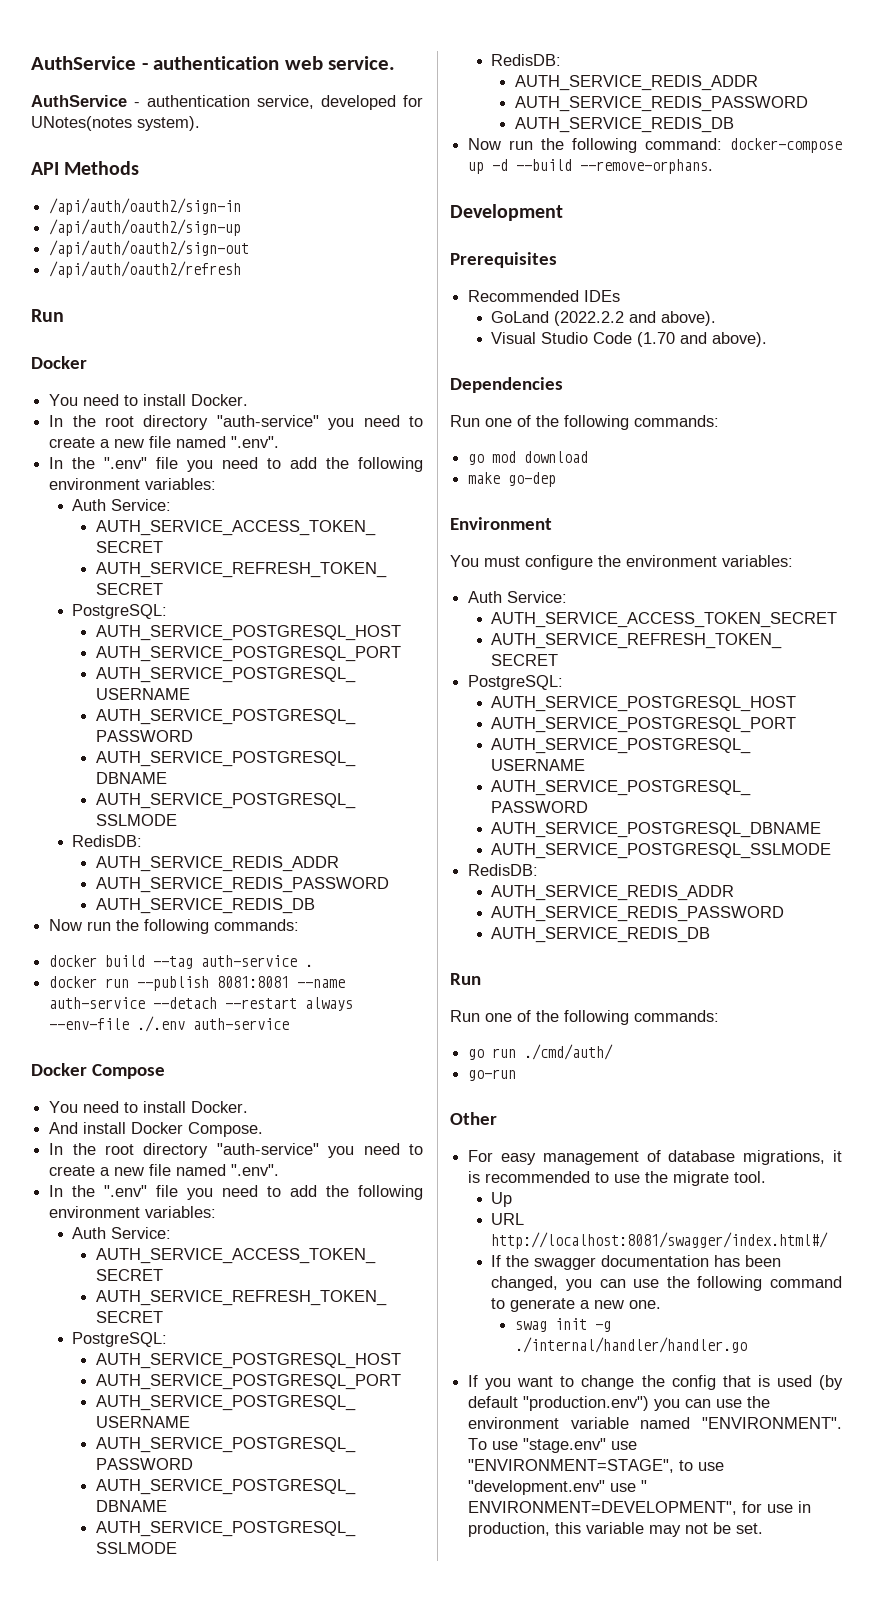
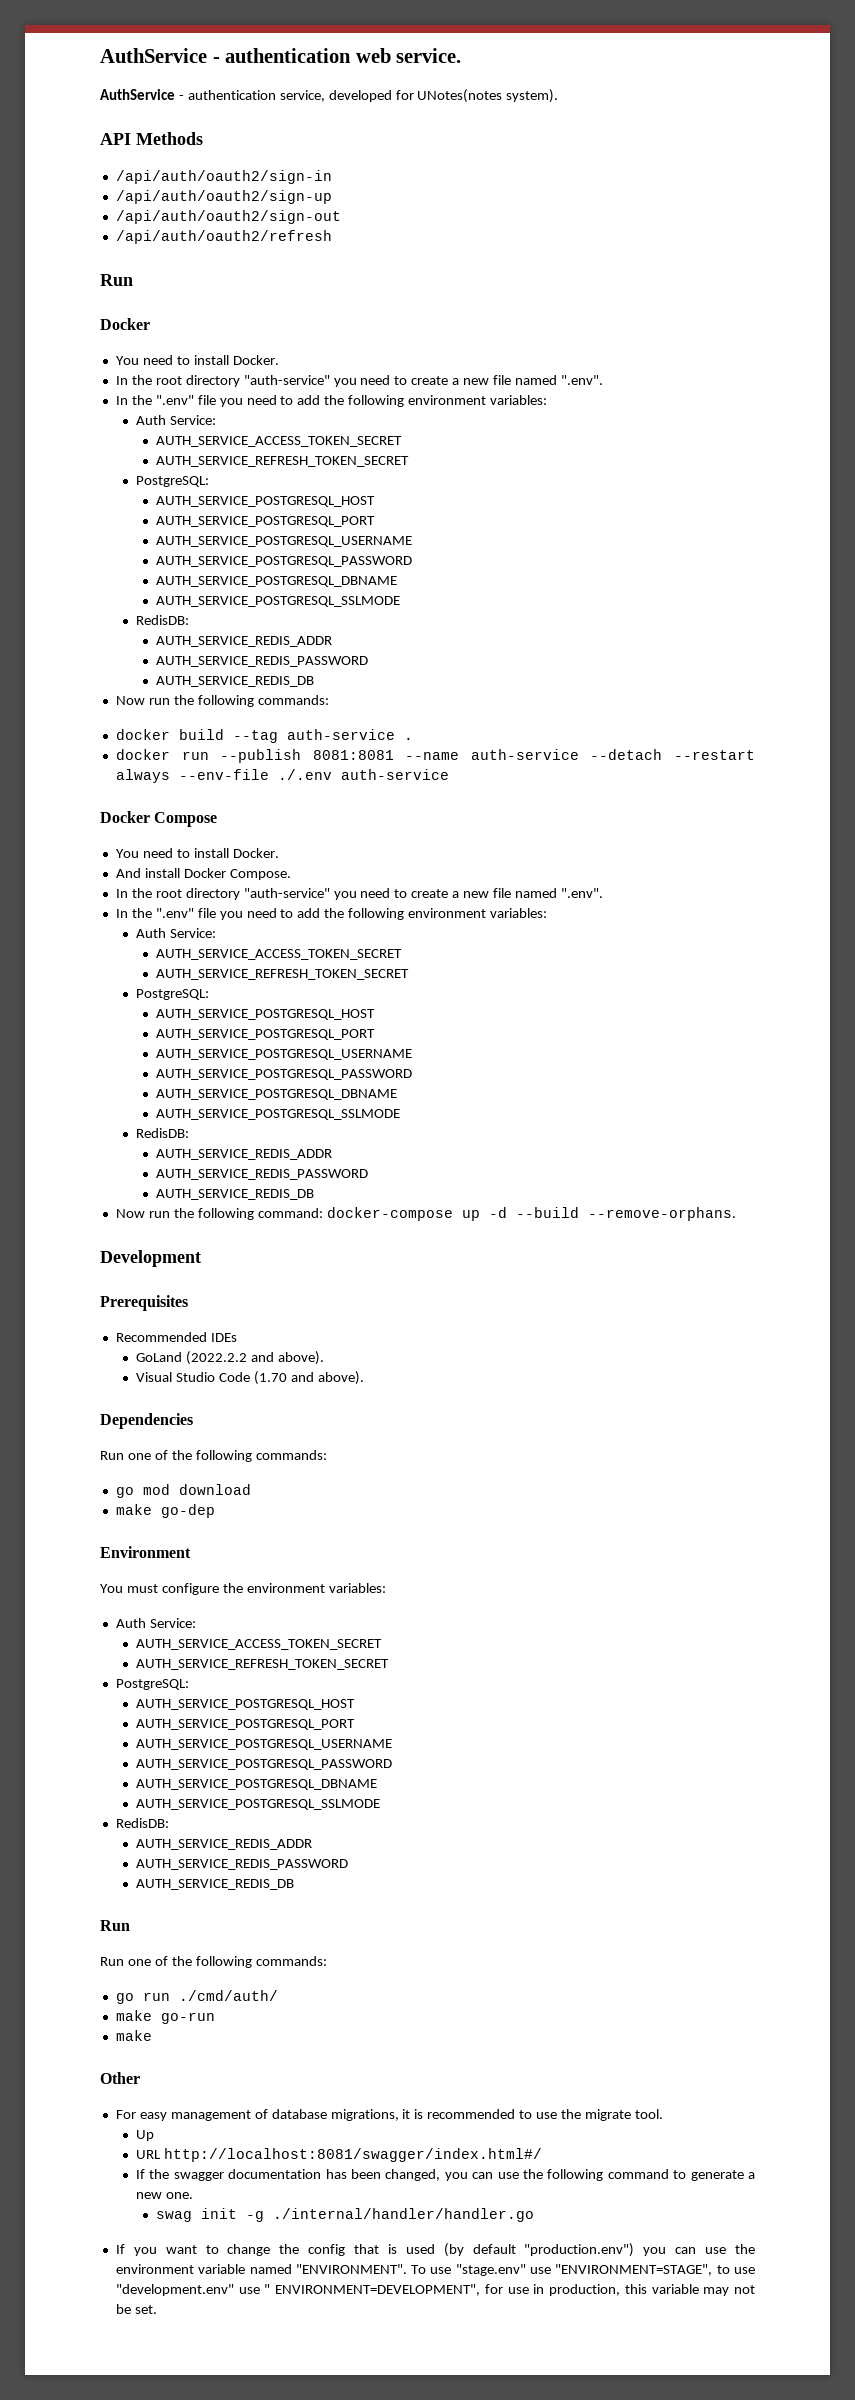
(614, 1052) none -> [115,2010,152,2021] make
(517, 1075) none -> [115,2030,152,2041] // make

